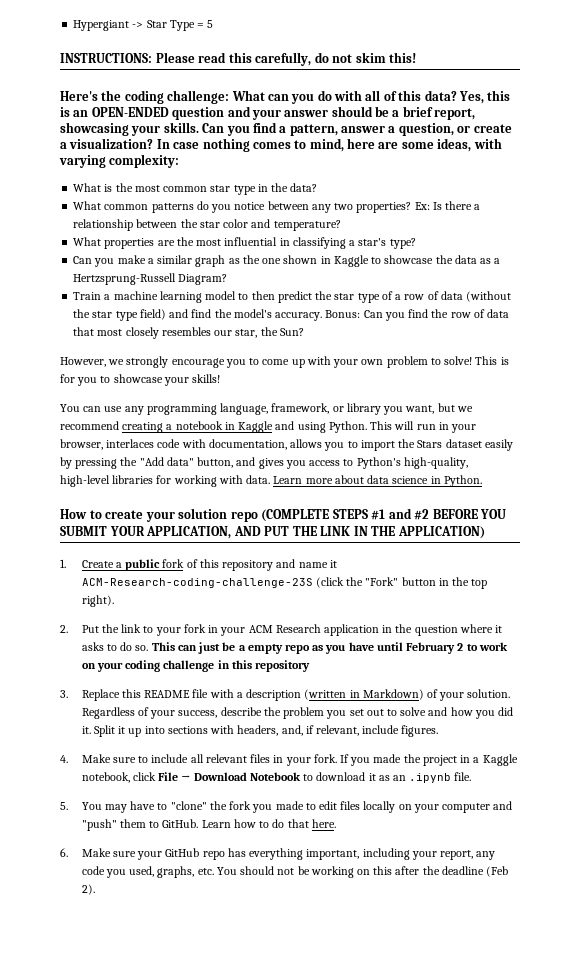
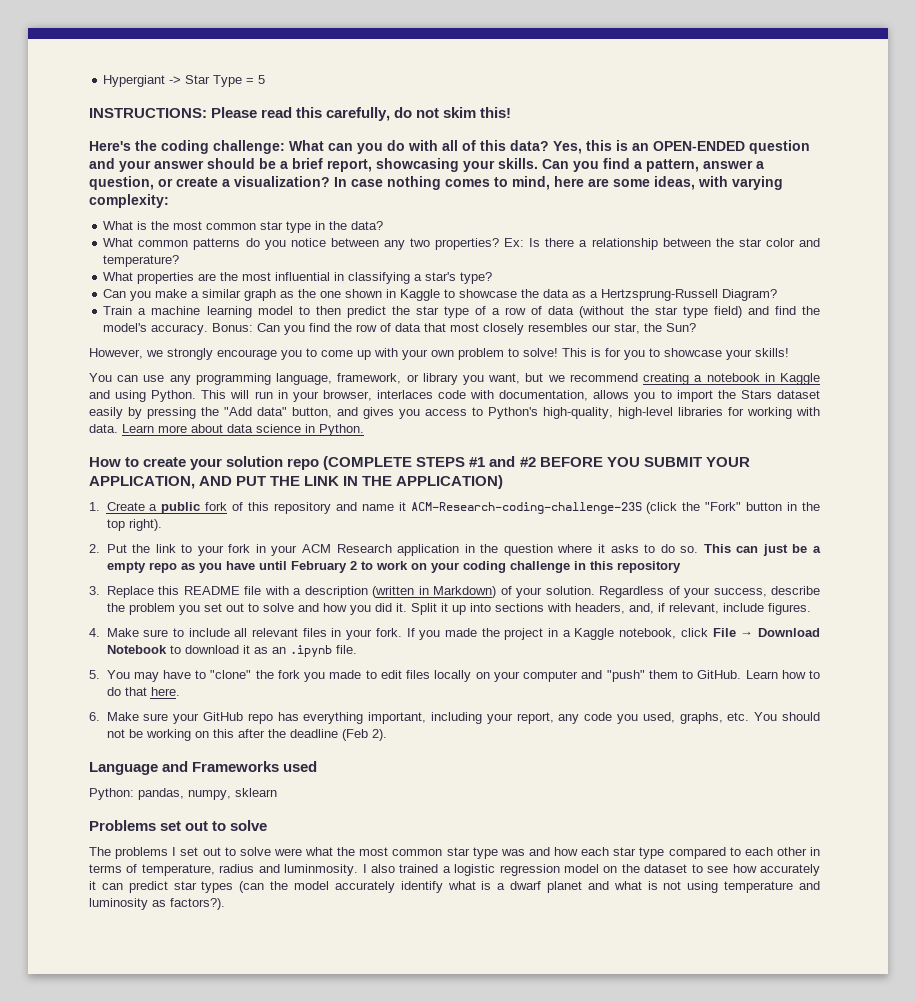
(95, 889) none -> [89,761,318,775] [89,788,277,800] [89,820,268,831] [89,847,820,859] [89,864,821,876] [89,881,820,893] [89,898,225,910] // Language and Frameworks used // Python: pandas, numpy, sklearn // Problems set out to solve // The problems I set out to solve were what the most common star type was and how each star type compared to each other in terms of temperature, radius and luminmosity. I also trained a logistic regression model on the dataset to see how accurately it can predict star types (can the model accurately identify what is a dwarf planet and what is not using temperature and luminosity as factors?).

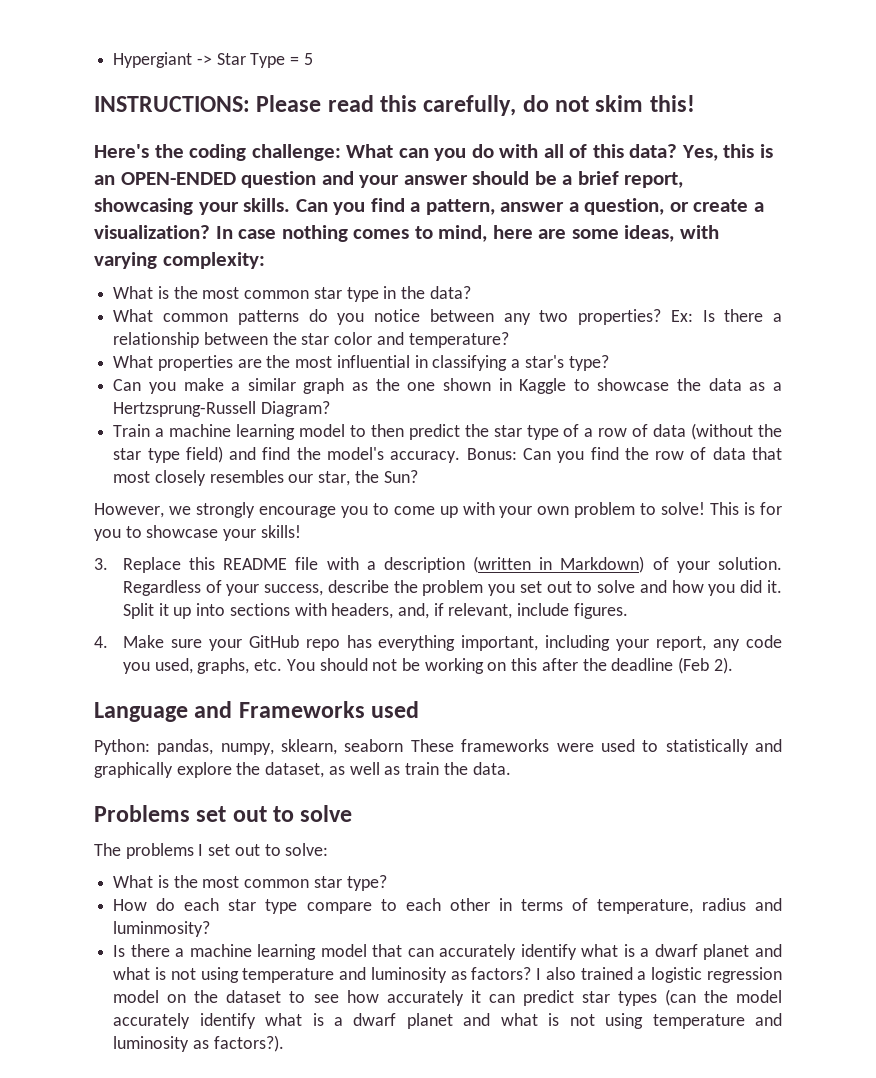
[89,373,820,385] [89,390,820,402] [89,407,820,419] [89,424,364,436] [89,456,750,470] [89,475,504,489] [89,502,820,514] [106,519,162,531] [89,544,821,556] [106,561,681,573] // You can use any programming language, framework, or library you want, but we recommend creating a notebook in Kaggle and using Python. This will run in your browser, interlaces code with documentation, allows you to import the Stars dataset easily by pressing the "Add data" button, and gives you access to Python's high-quality, high-level libraries for working with data. Learn more about data science in Python. // How to create your solution repo (COMPLETE STEPS #1 and #2 BEFORE YOU SUBMIT YOUR APPLICATION, AND PUT THE LINK IN THE APPLICATION) // 1. Create a public fork of this repository and name it ACM-Research-coding-challenge-23S (click the "Fork" button in the top right). // 2. Put the link to your fork in your ACM Research application in the question where it asks to do so. This can just be a empty repo as you have until February 2 to work on your coding challenge in this repository -> (301, 531) none
[172,628,821,640] [106,645,357,657] [89,670,821,682] [106,687,180,696] [89,712,169,721] to include all relevant files in your fork. If you made the project in a Kaggle notebook, click File → Download Notebook to download it as an .ipynb file. // 5. You may have to "clone" the fork you made to edit files locally on your computer and "push" them to GitHub. Learn how to do that here. // 6. Make sure -> (202, 643) none
[235,788,277,797] sklearn -> [281,739,783,755] [94,762,511,778] sklearn, seaborn These frameworks were used to statistically and graphically explore the dataset, as well as train the data.
[239,847,578,859] solve were what the most common star type was and how -> [285,843,329,856] [113,875,387,891] [113,898,176,911] solve: // What is the most common star type? // How do
[668,847,726,859] compared -> [306,902,372,914] compare
[284,864,359,876] luminmosity. -> [113,921,211,937] [113,944,782,960] [113,967,532,983] luminmosity? // Is there a machine learning model that can accurately identify what is a dwarf planet and what is not using temperature and luminosity as factors?

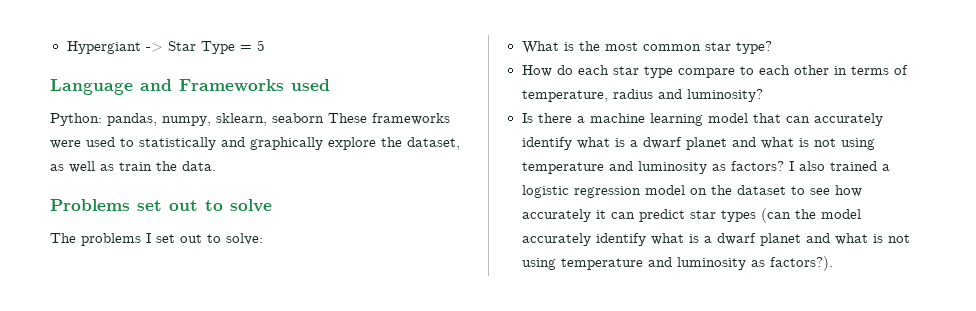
[94,95,695,116] [94,144,774,161] [94,171,684,188] [94,198,764,215] [94,225,719,242] [94,252,265,269] [113,286,471,302] [113,309,782,325] [113,332,509,348] [113,355,609,371] [113,378,782,394] [113,401,330,417] [113,423,782,440] [113,446,782,463] [113,470,418,486] [94,502,782,518] [94,525,301,541] [94,556,783,573] [122,580,782,596] [122,603,628,619] [94,635,783,651] [122,657,733,674] // INSTRUCTIONS: Please read this carefully, do not skim this! // Here's the coding challenge: What can you do with all of this data? Yes, this is an OPEN-ENDED question and your answer should be a brief report, showcasing your skills. Can you find a pattern, answer a question, or create a visualization? In case nothing comes to mind, here are some ideas, with varying complexity: // What is the most common star type in the data? // What common patterns do you notice between any two properties? Ex: Is there a relationship between the star color and temperature? // What properties are the most influential in classifying a star's type? // Can you make a similar graph as the one shown in Kaggle to showcase the data as a Hertzsprung-Russell Diagram? // Train a machine learning model to then predict the star type of a row of data (without the star type field) and find the model's accuracy. Bonus: Can you find the row of data that most closely resembles our star, the Sun? // However, we strongly encourage you to come up with your own problem to solve! This is for you to showcase your skills! // 3. Replace this README file with a description (written in Markdown) of your solution. Regardless of your success, describe the problem you set out to solve and how you did it. Split it up into sections with headers, and, if relevant, include figures. // 4. Make sure your GitHub repo has everything important, including your report, any code you used, graphs, etc. You should not be working on this after the deadline (Feb 2). -> (265, 45) none
[113,921,211,937] luminmosity? -> [686,89,763,102] luminosity?

